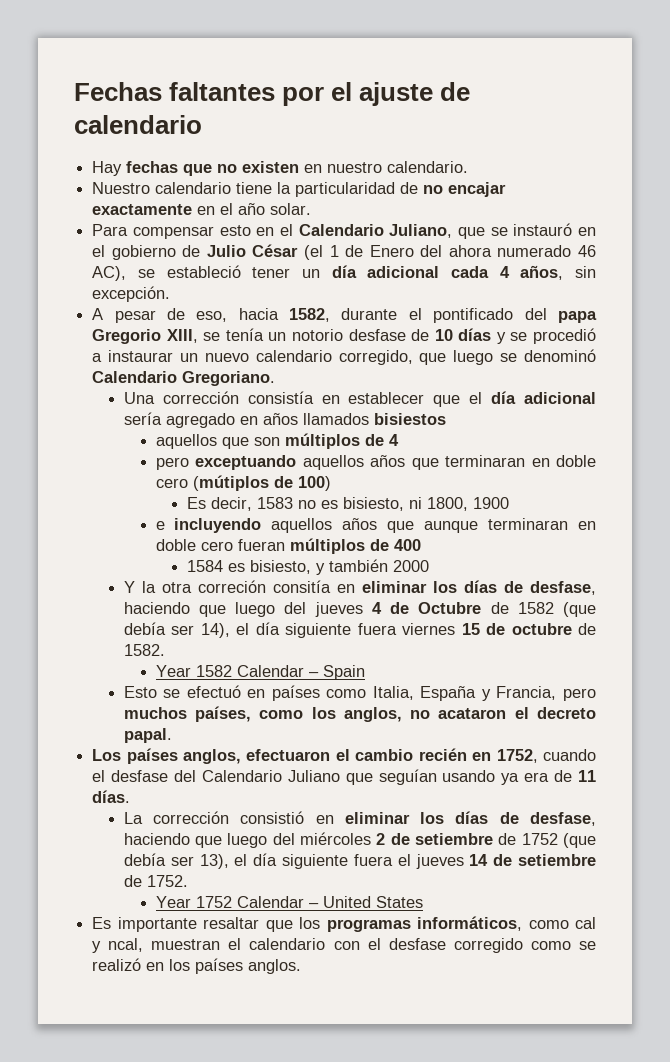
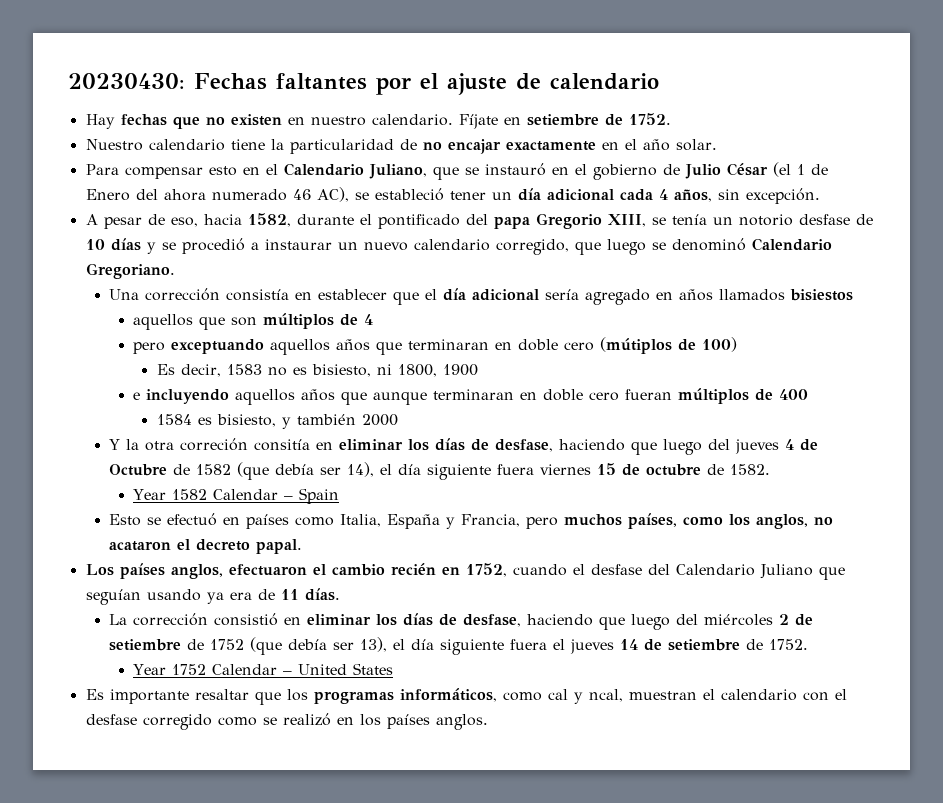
(74, 91) none -> [68,73,185,89] 20230430:
(469, 167) none -> [458,113,671,129] Fíjate en setiembre de 1752.

